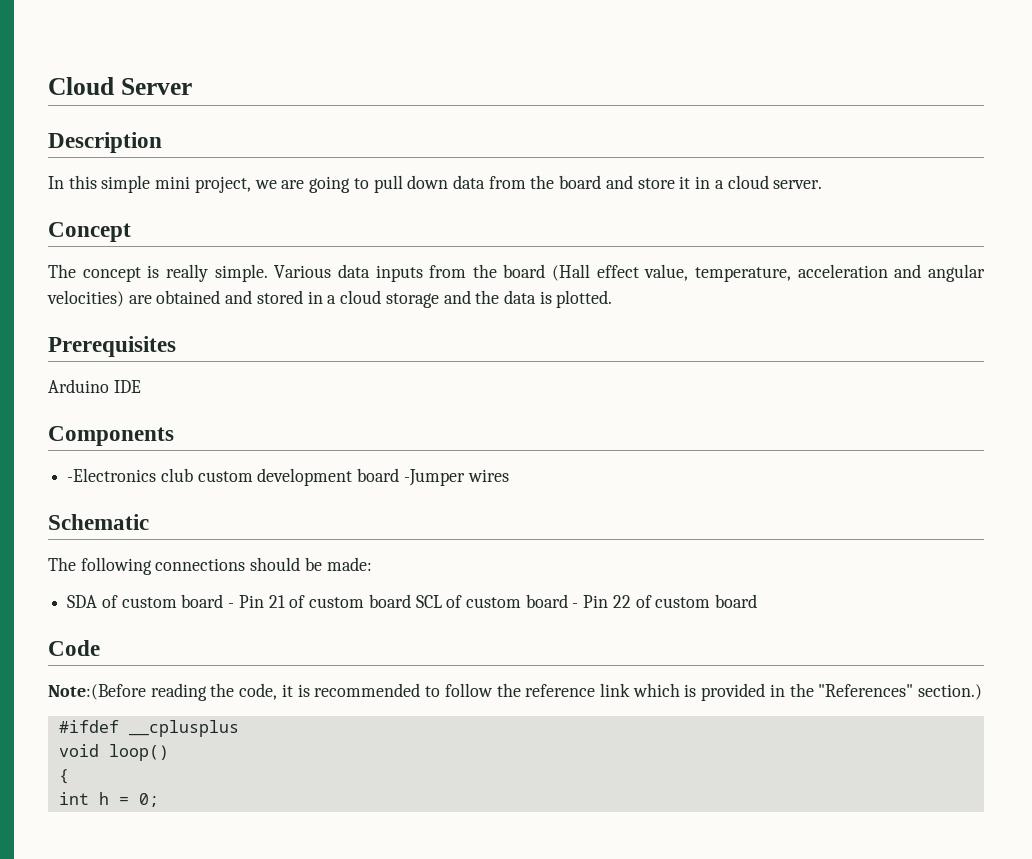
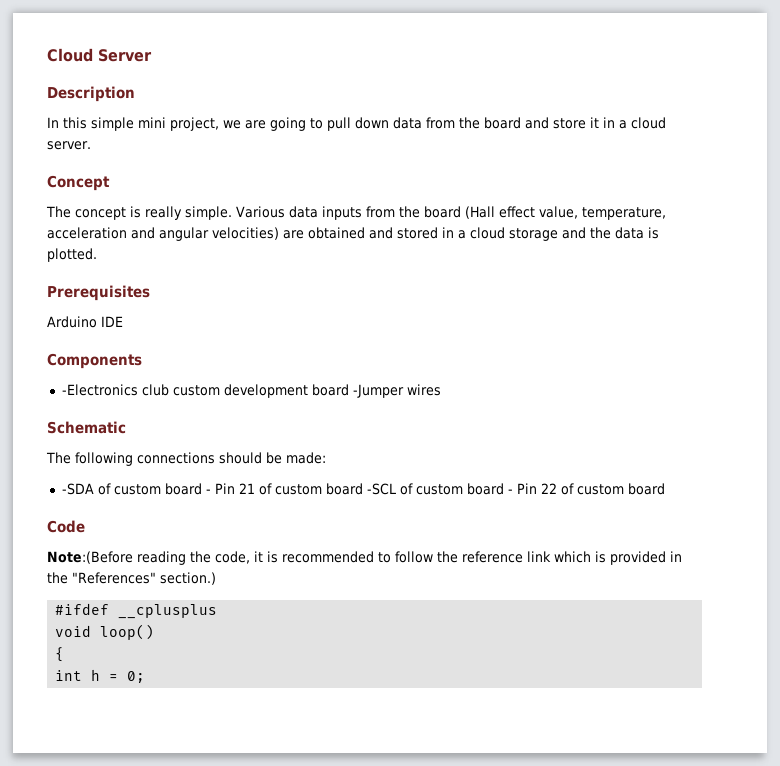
[67,595,98,608] SDA -> [61,483,94,495] -SDA
[415,595,442,608] SCL -> [366,483,396,495] -SCL

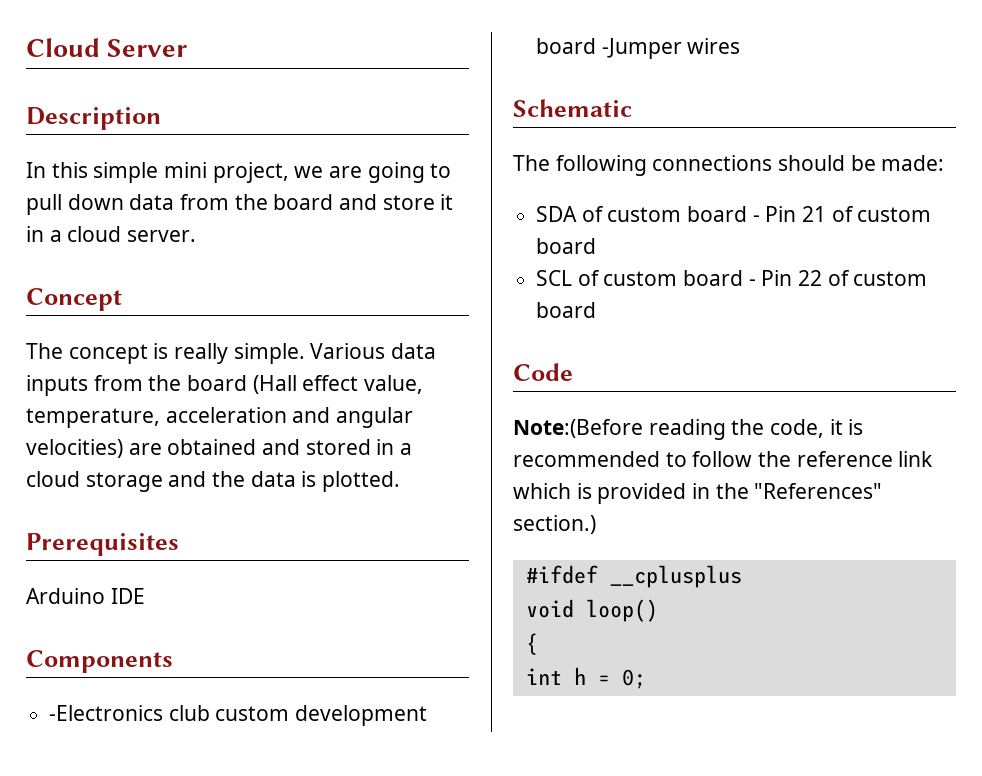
[61,483,94,495] -SDA -> [536,206,578,222] SDA
[366,483,396,495] -SCL -> [536,270,573,286] // SCL

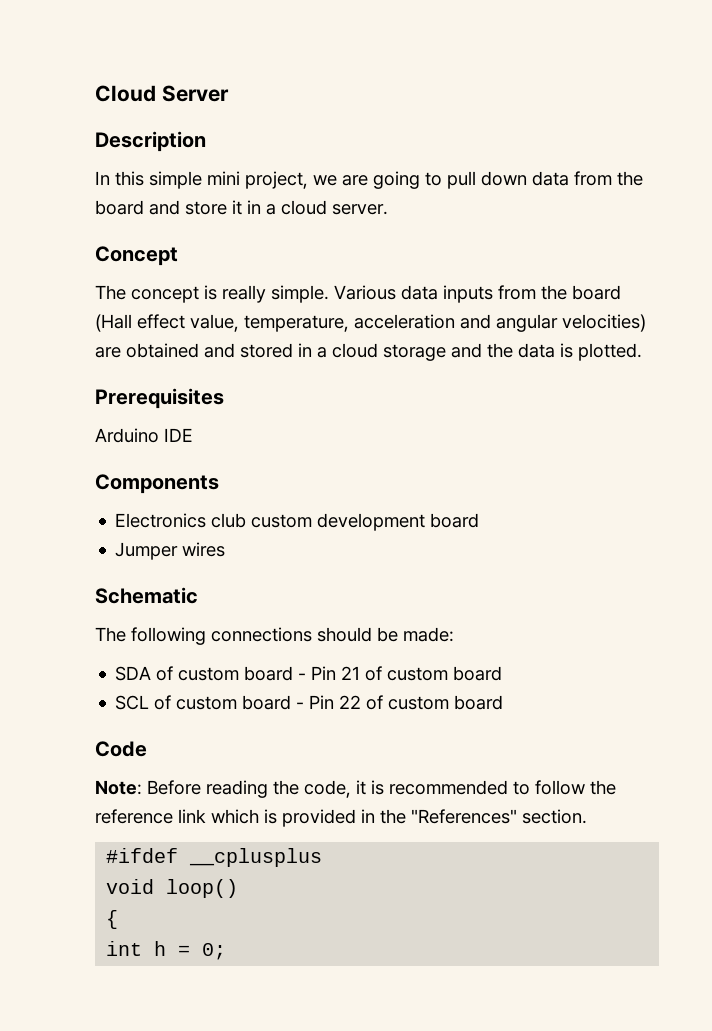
[49,705,164,721] -Electronics -> [115,513,207,528] Electronics
[601,38,682,59] -Jumper -> [115,542,179,560] // Jumper
[513,419,643,438] Note:(Before -> [95,780,201,795] Note: Before
[513,515,596,534] section.) -> [522,809,587,824] section.

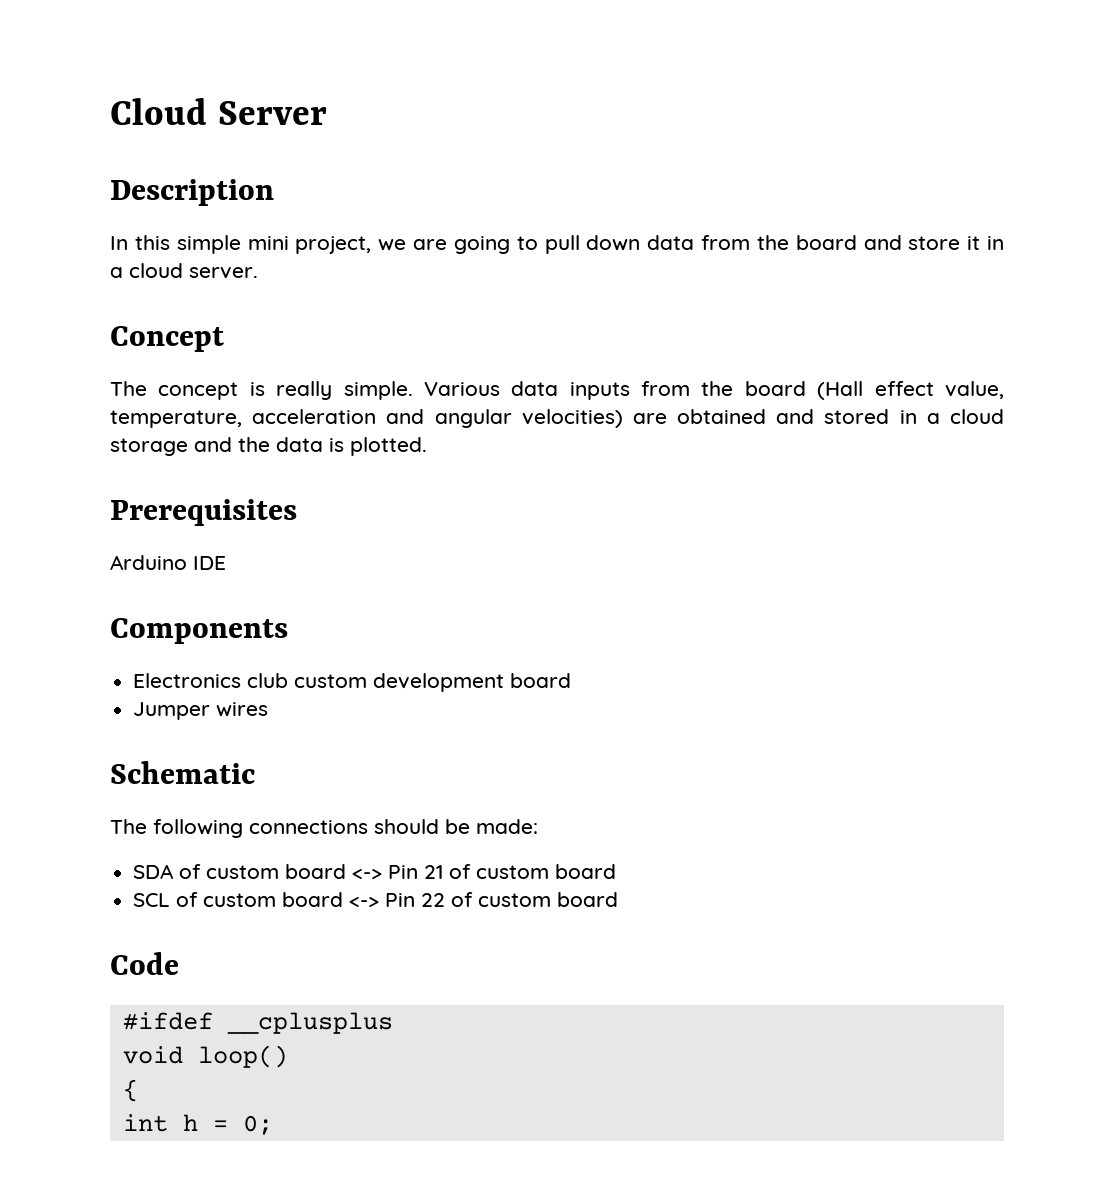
[298,673,307,680] - -> [352,869,383,879] <->
[296,702,305,709] - -> [349,897,380,907] <->
[95,780,616,798] [95,809,587,827] // Note: Before reading the code, it is recommended to follow the reference link which is provided in the "References" section. -> (179, 963) none

